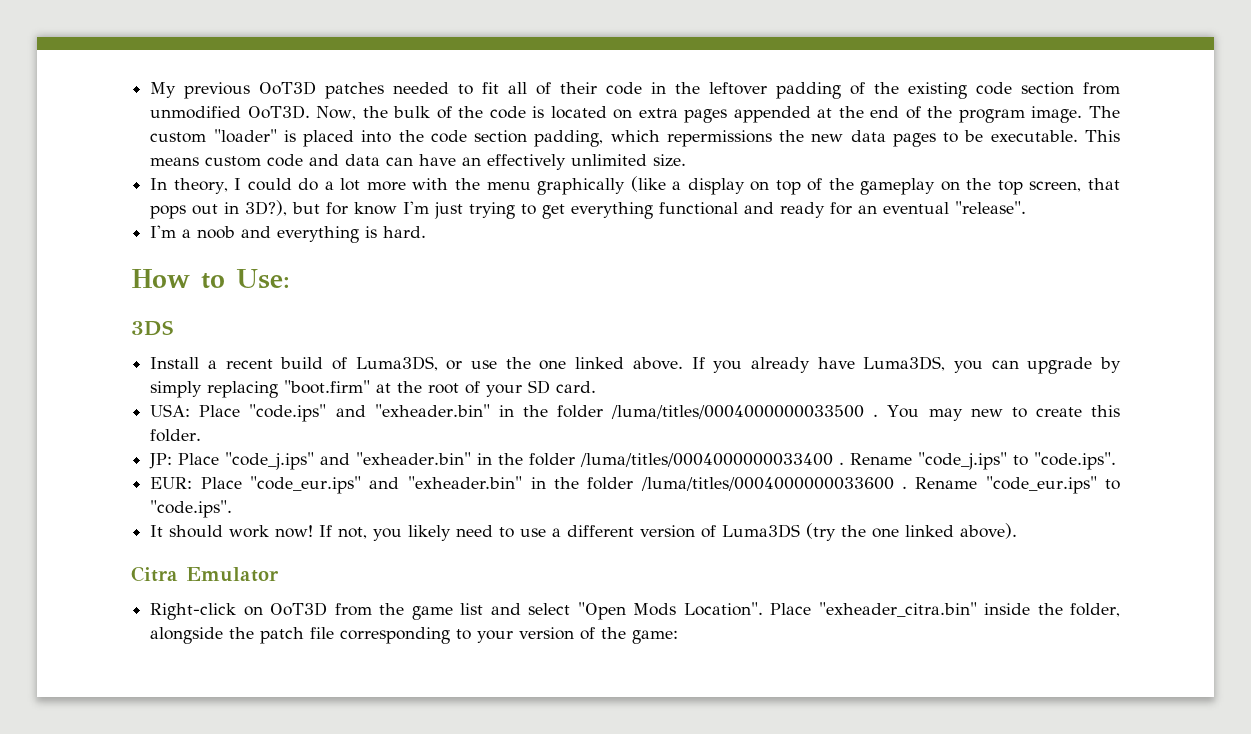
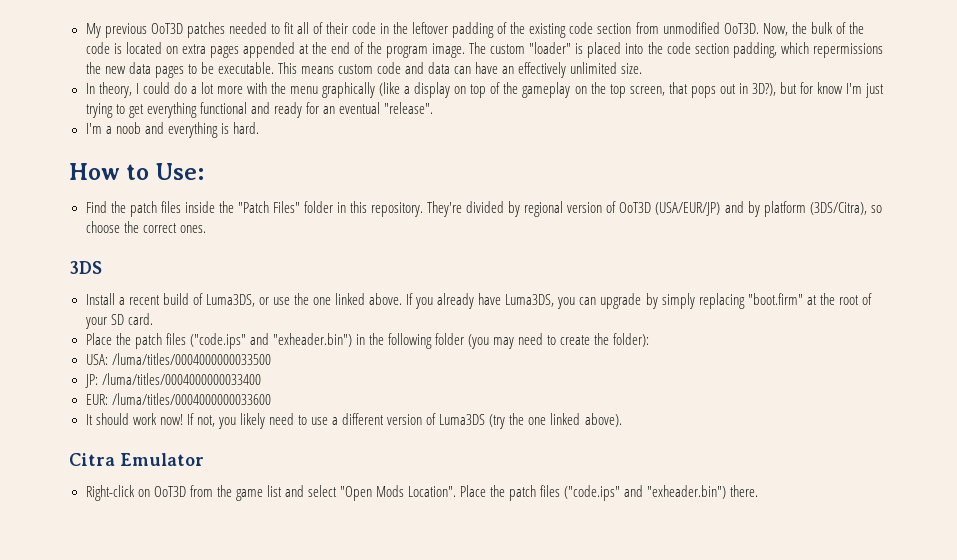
(290, 279) none -> [85,201,882,217] [85,221,206,233] // Find the patch files inside the "Patch Files" folder in this repository. They're divided by regional version of OoT3D (USA/EUR/JP) and by platform (3DS/Citra), so choose the correct ones.
[150,404,1120,422] [150,429,202,442] [149,452,1117,470] [150,476,1120,494] [150,500,233,518] USA: Place "code.ips" and "exheader.bin" in the folder /luma/titles/0004000000033500 . You may new to create this folder. // JP: Place "code_j.ips" and "exheader.bin" in the folder /luma/titles/0004000000033400 . Rename "code_j.ips" to "code.ips". // EUR: Place "code_eur.ips" and "exheader.bin" in the folder /luma/titles/0004000000033600 . Rename "code_eur.ips" to "code.ips". -> [85,333,650,349] [85,353,271,365] [84,373,261,388] [85,393,271,405] Place the patch files ("code.ips" and "exheader.bin") in the following folder (you may need to create the folder): // USA: /luma/titles/0004000000033500 // JP: /luma/titles/0004000000033400 // EUR: /luma/titles/0004000000033600
[818,602,1120,617] [150,627,679,644] "exheader_citra.bin" inside the folder, alongside the patch file corresponding to your version of the game: -> [490,485,759,501] the patch files ("code.ips" and "exheader.bin") there.

